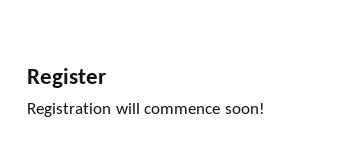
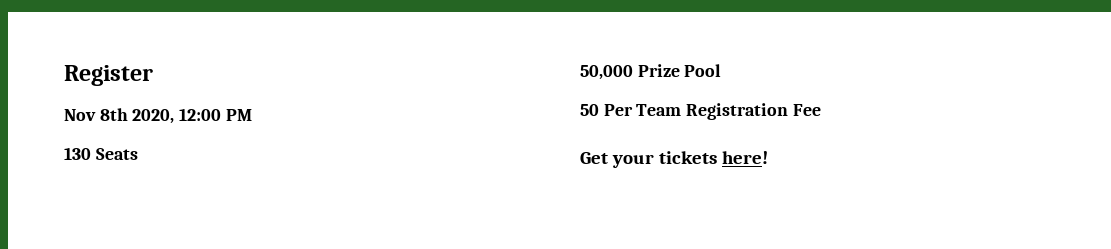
[27,103,265,117] Registration will commence soon! -> [64,108,252,124] [64,147,138,160] [580,64,722,80] [580,103,821,120] [580,151,769,168] Nov 8th 2020, 12:00 PM // 130 Seats // 50,000 Prize Pool // 50 Per Team Registration Fee // Get your tickets here!

